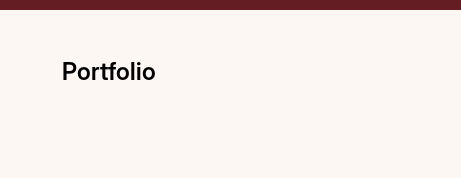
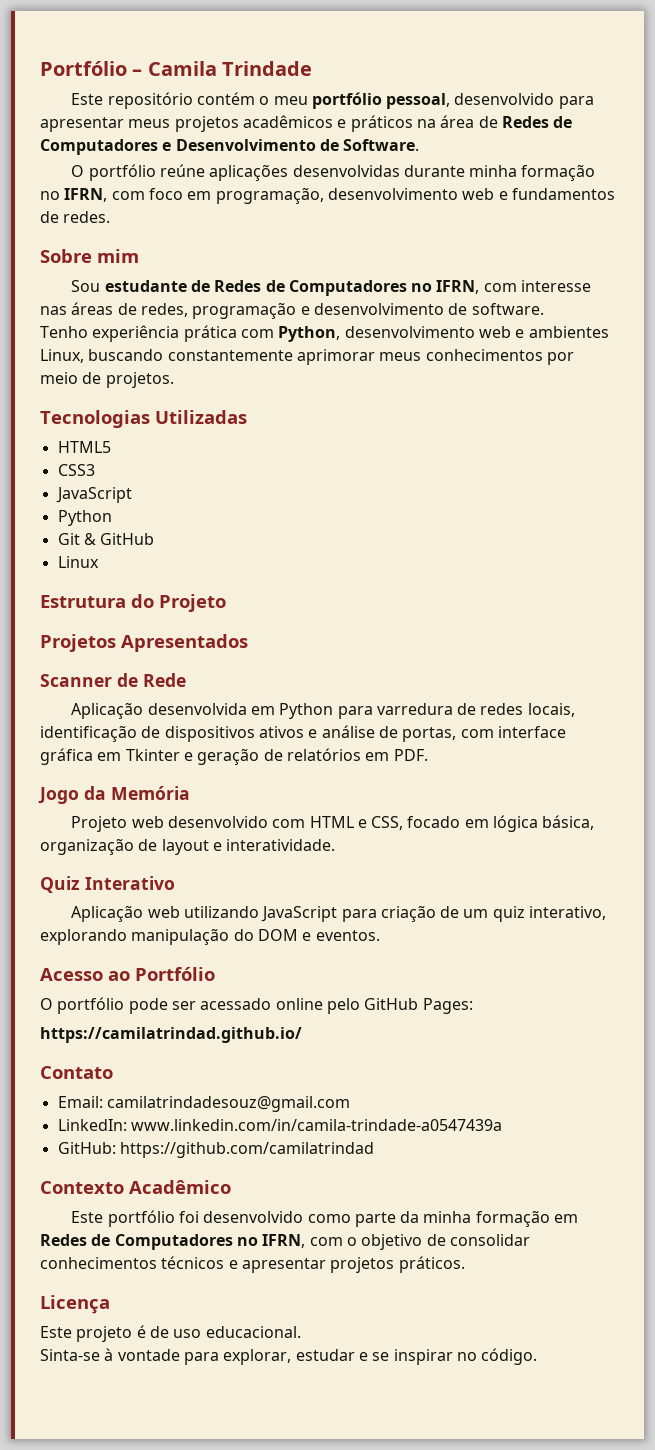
[62,62,156,80] Portfolio -> [40,61,313,76] [71,92,594,109] [40,115,573,132] [40,139,420,155] [71,164,596,181] [40,187,615,204] [40,211,111,223] [40,249,139,263] [71,280,592,296] [40,302,544,319] [40,325,609,342] [40,349,574,365] [40,372,174,388] [40,410,247,428] [57,441,111,453] [57,464,95,476] [55,487,132,503] [57,510,112,526] [57,533,155,545] [57,556,99,568] [40,594,226,612] [40,634,248,652] [40,673,186,687] [71,702,575,719] [40,725,566,742] [40,748,428,765] [38,786,190,804] [71,815,595,832] [40,838,336,855] [40,876,175,893] [71,905,607,922] [40,928,380,945] [40,967,215,981] [40,997,473,1014] [40,1027,302,1043] [40,1066,113,1079] [57,1096,350,1112] [57,1119,502,1131] [57,1142,374,1158] [40,1180,231,1194] [71,1210,579,1227] [40,1234,530,1250] [40,1256,465,1273] [40,1295,110,1314] [40,1325,301,1342] [40,1348,538,1365] Portfólio – Camila Trindade // Este repositório contém o meu portfólio pessoal, desenvolvido para apresentar meus projetos acadêmicos e práticos na área de Redes de Computadores e Desenvolvimento de Software. // O portfólio reúne aplicações desenvolvidas durante minha formação no IFRN, com foco em programação, desenvolvimento web e fundamentos de redes. // Sobre mim // Sou estudante de Redes de Computadores no IFRN, com interesse nas áreas de redes, programação e desenvolvimento de software. // Tenho experiência prática com Python, desenvolvimento web e ambientes Linux, buscando constantemente aprimorar meus conhecimentos por meio de projetos. // Tecnologias Utilizadas // HTML5 // CSS3 // JavaScript // Python // Git & GitHub // Linux // Estrutura do Projeto // Projetos Apresentados // Scanner de Rede // Aplicação desenvolvida em Python para varredura de redes locais, identificação de dispositivos ativos e análise de portas, com interface gráfica em Tkinter e geração de relatórios em PDF. // Jogo da Memória // Projeto web desenvolvido com HTML e CSS, focado em lógica básica, organização de layout e interatividade. // Quiz Interativo // Aplicação web utilizando JavaScript para criação de um quiz interativo, explorando manipulação do DOM e eventos. // Acesso ao Portfólio // O portfólio pode ser acessado online pelo GitHub Pages: // https://camilatrindad.github.io/ // Contato // Email: camilatrindadesouz@gmail.com // LinkedIn: www.linkedin.com/in/camila-trindade-a0547439a // GitHub: https://github.com/camilatrindad // Contexto Acadêmico // Este portfólio foi desenvolvido como parte da minha formação em Redes de Computadores no IFRN, com o objetivo de consolidar conhecimentos técnicos e apresentar projetos práticos. // Licença // Este projeto é de uso educacional. // Sinta-se à vontade para explorar, estudar e se inspirar no código.

